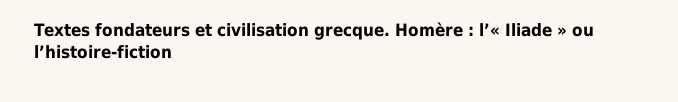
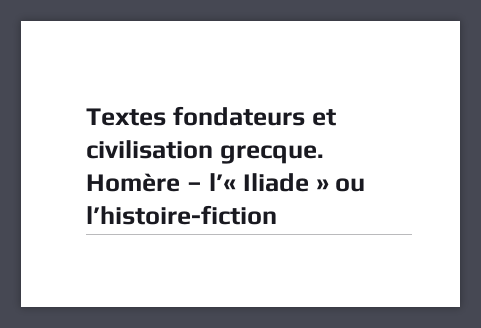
[467,26,474,36] : -> [186,182,202,191] –

